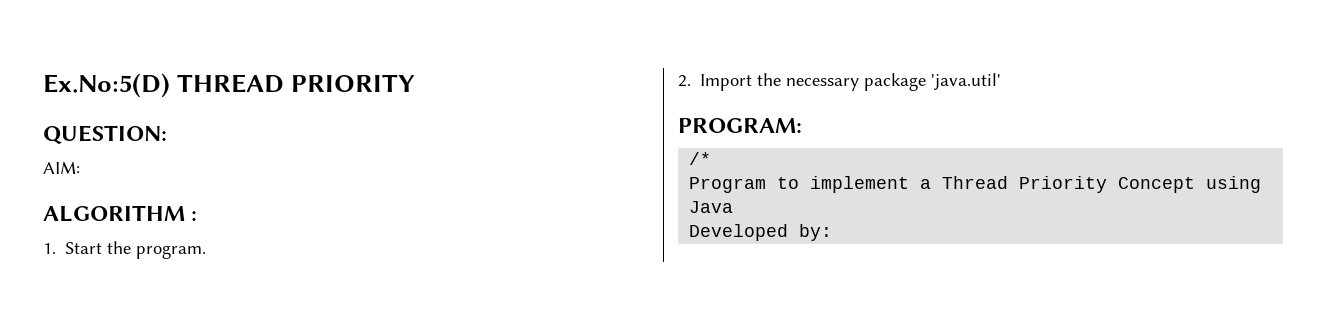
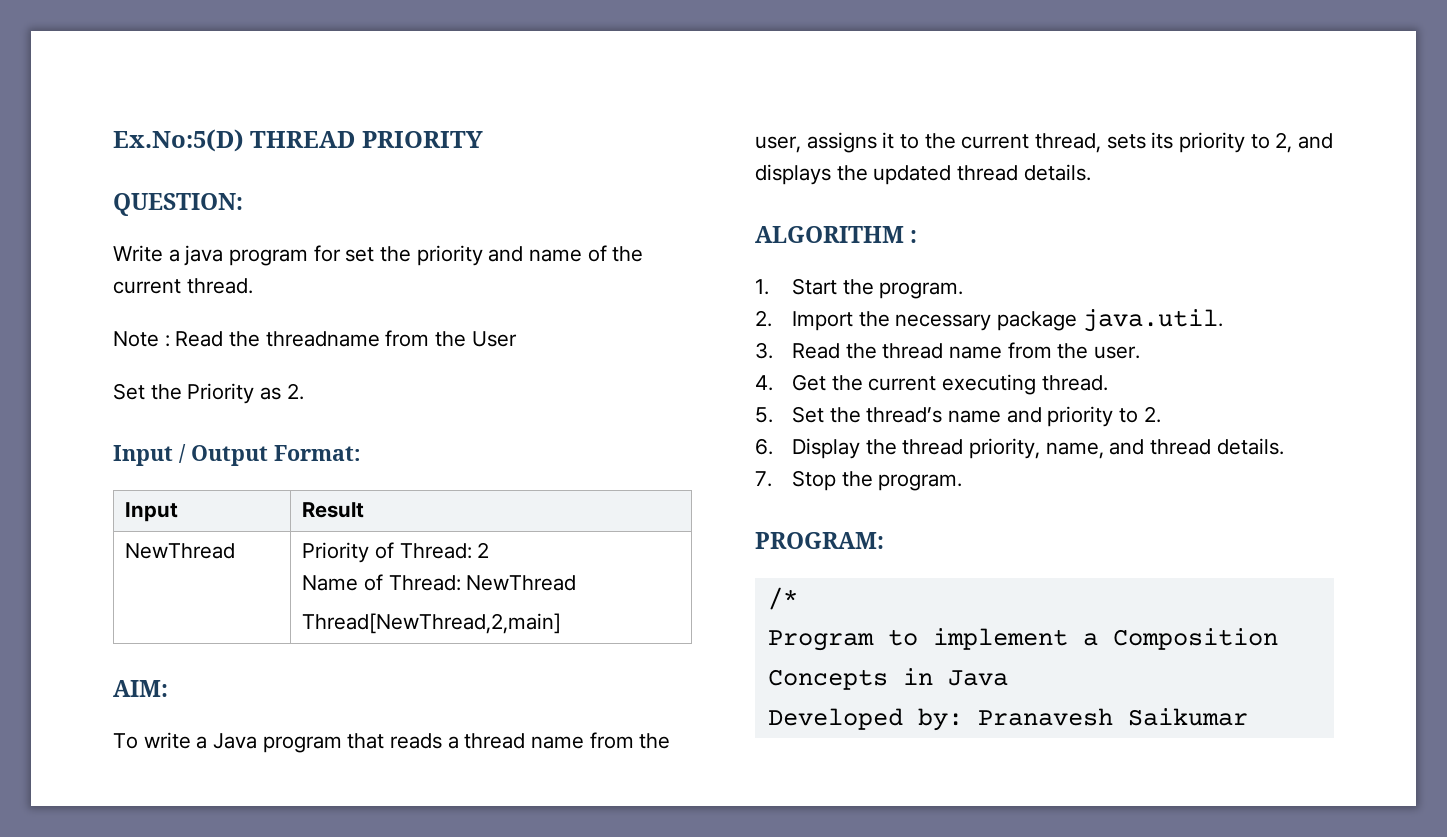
[43,161,80,174] AIM: -> [113,245,644,266] [113,278,253,294] [113,330,517,347] [113,383,304,404] [113,444,361,466] [125,502,179,522] [302,502,365,518] [125,543,236,559] [302,542,490,563] [302,574,577,591] [302,613,562,634] [113,680,168,697] [113,732,671,753] [755,132,1334,153] [755,164,1091,185] Write a java program for set the priority and name of the current thread. // Note : Read the threadname from the User // Set the Priority as 2. // Input / Output Format: // Input | Result // NewThread | Priority of Thread: 2 // Name of Thread: NewThread // Thread[NewThread,2,main] // AIM: // To write a Java program that reads a thread name from the user, assigns it to the current thread, sets its priority to 2, and displays the updated thread details.
[931,73,1002,90] 'java.util' -> [1082,309,1223,332] [755,342,1141,359] [755,374,1108,395] [755,406,1161,427] [755,438,1284,459] [755,470,963,491] java.util. // 3. Read the thread name from the user. // 4. Get the current executing thread. // 5. Set the thread’s name and priority to 2. // 6. Display the thread priority, name, and thread details. // 7. Stop the program.
[942,176,1262,193] Thread Priority Concept using -> [1112,628,1278,650] [767,668,933,690] Composition Concepts in
(833, 232) none -> [977,708,1248,726] Pranavesh Saikumar

